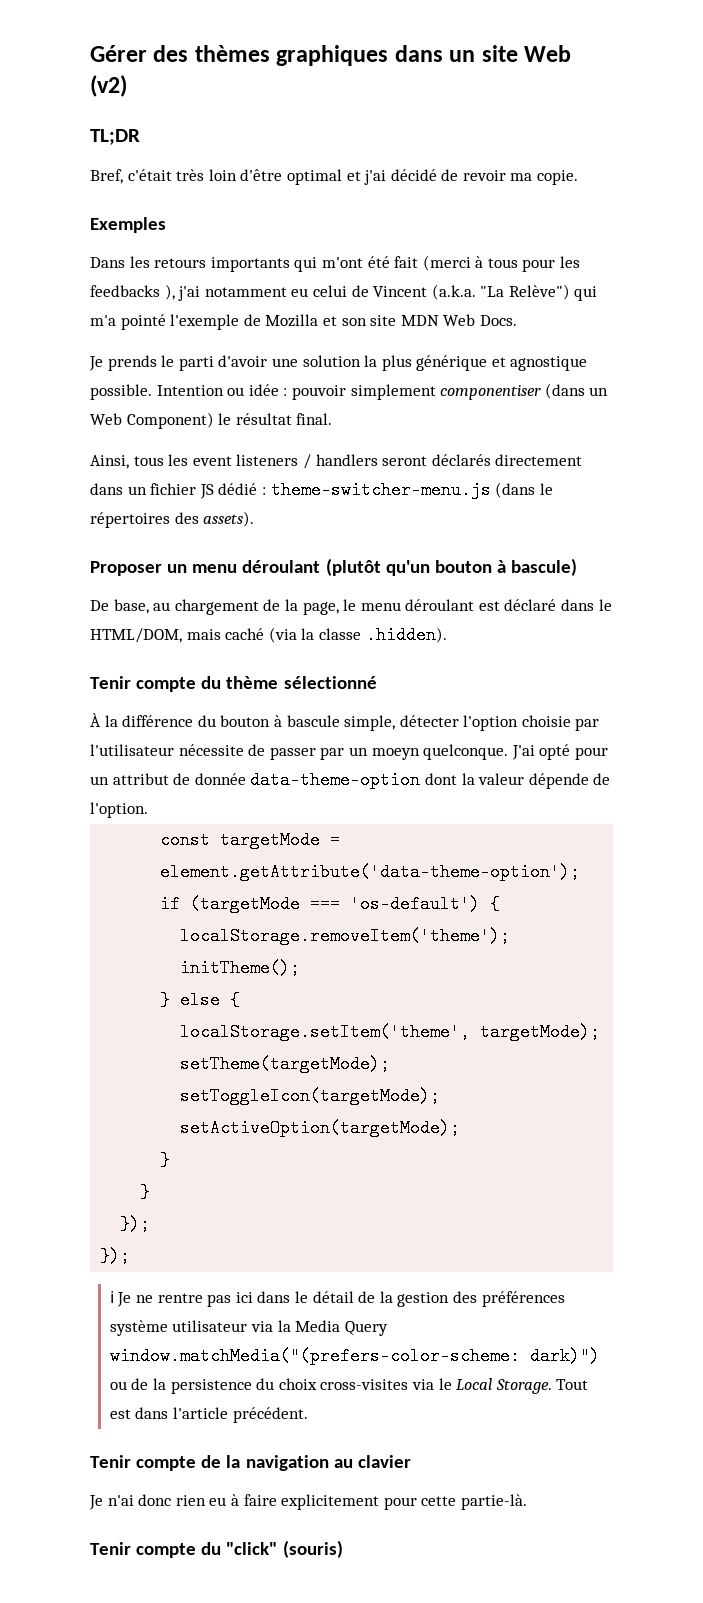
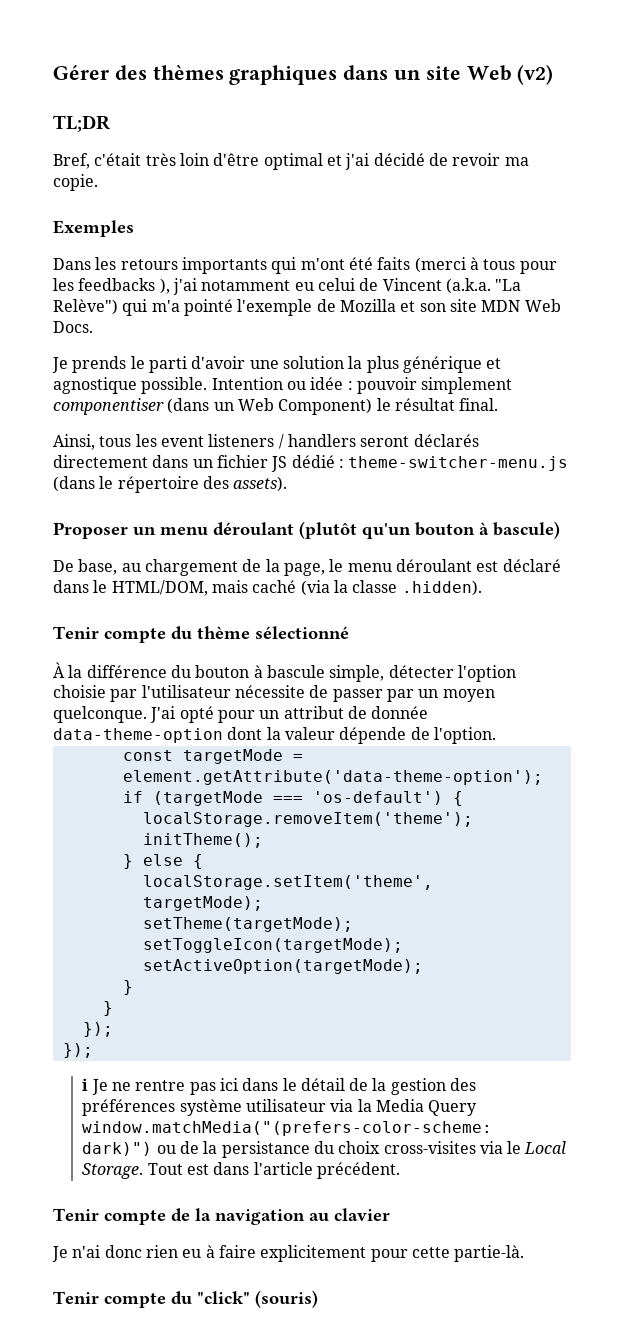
[394,256,419,268] fait -> [377,257,411,270] faits
[90,512,170,528] répertoires -> [117,476,199,493] répertoire
[371,748,420,760] moeyn -> [442,689,495,702] moyen
[170,1379,252,1394] persistence -> [221,1141,310,1158] persistance

